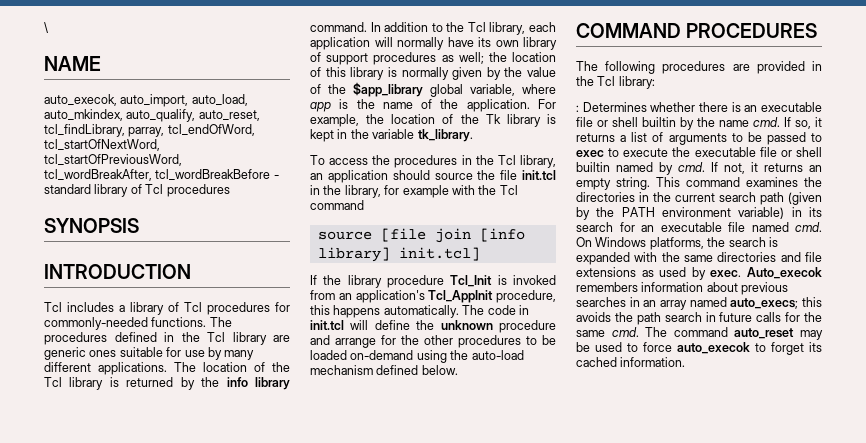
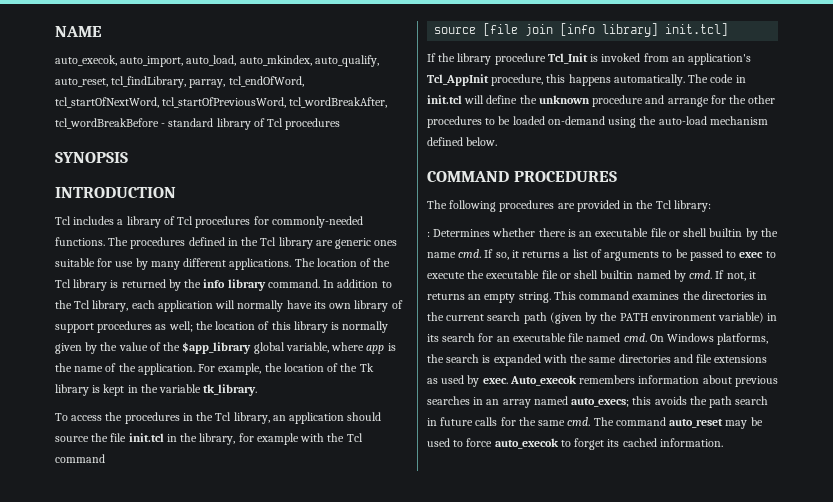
[44,22,48,33] \ // -> (55, 31) none

